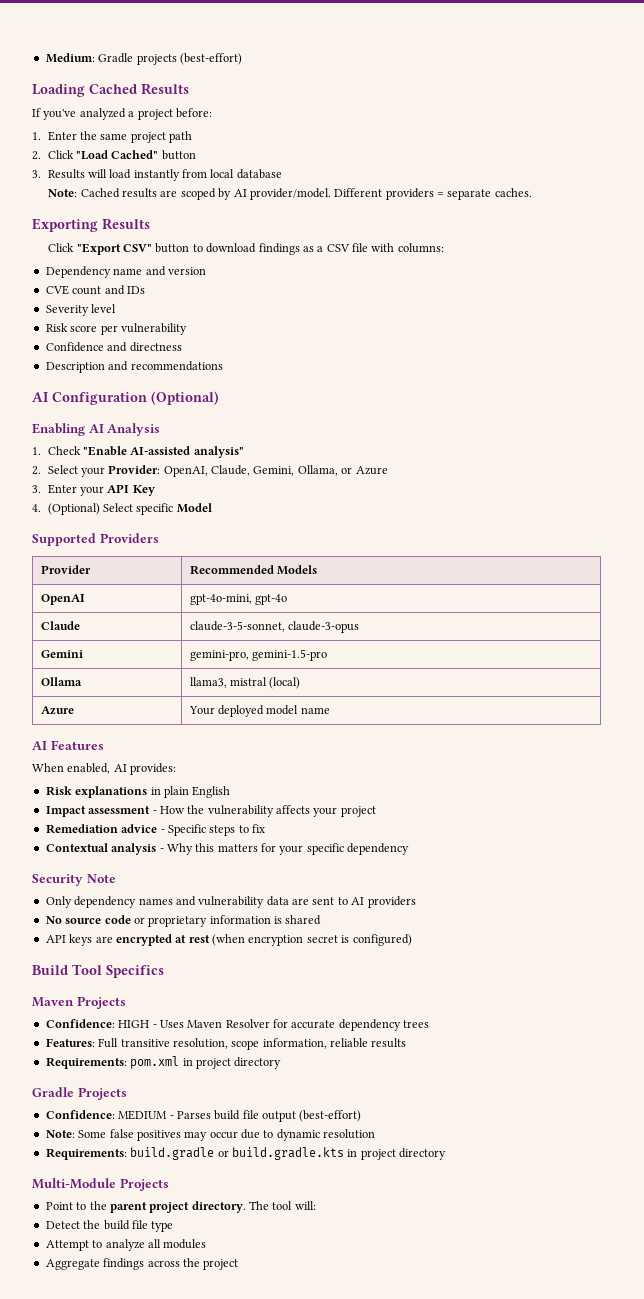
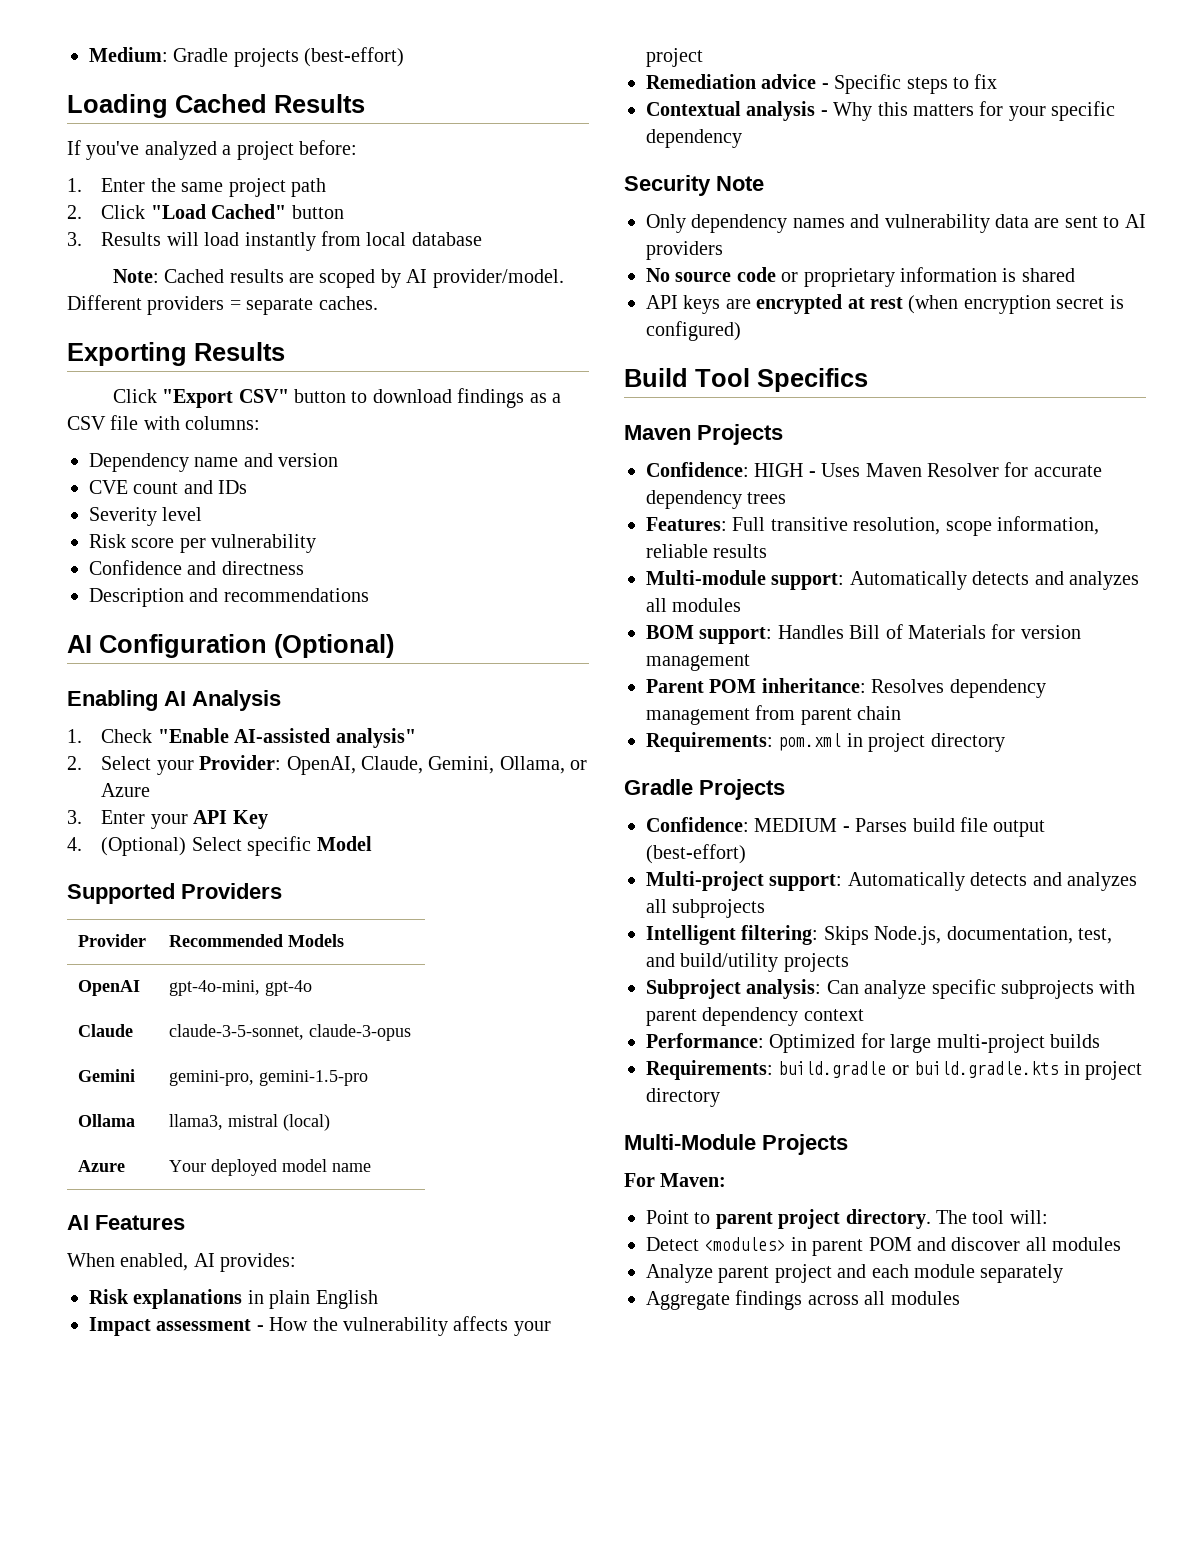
(407, 1043) none -> [646,570,1139,590] [646,598,742,612] [646,624,1081,644] [646,654,750,671] [646,678,1046,698] [646,705,902,725] // Multi-module support: Automatically detects and analyzes all modules // BOM support: Handles Bill of Materials for version management // Parent POM inheritance: Resolves dependency management from parent chain
[45,1129,376,1141] Note: Some false positives may occur due to dynamic resolution -> [646,871,1137,891] [646,899,766,918] [646,925,1112,945] [646,953,849,972] [646,979,1136,999] [646,1007,864,1026] [646,1033,1100,1053] Multi-project support: Automatically detects and analyzes all subprojects // Intelligent filtering: Skips Node.js, documentation, test, and build/utility projects // Subproject analysis: Can analyze specific subprojects with parent dependency context // Performance: Optimized for large multi-project builds
(169, 1184) none -> [624,1173,727,1187] // For Maven:
[89,1201,107,1210] the -> (711, 1218) none
[83,1220,174,1232] [45,1239,207,1251] the build file type // Attempt to analyze all modules -> [704,1237,1122,1256] [646,1264,1064,1283] <modules> in parent POM and discover all modules // Analyze parent project and each module separately
[182,1258,239,1270] the project -> [864,1291,960,1305] all modules

